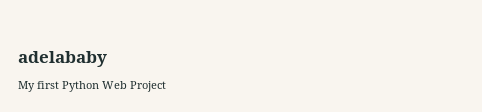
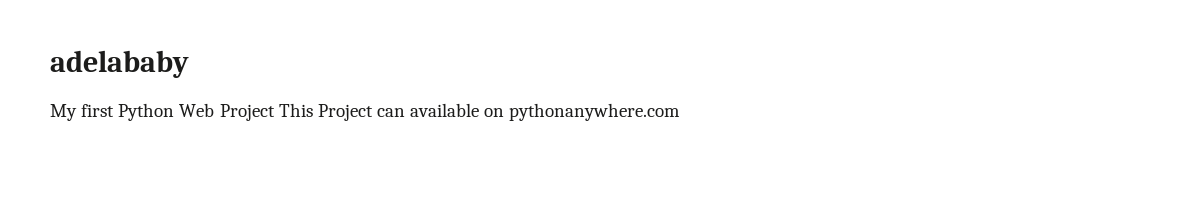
(166, 86) none -> [278,103,681,121] This Project can available on pythonanywhere.com

